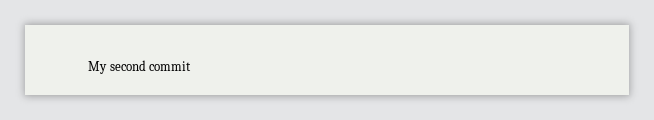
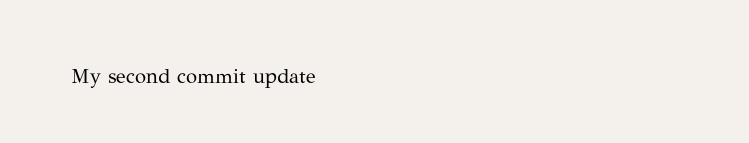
(192, 66) none -> [253,69,316,88] update

